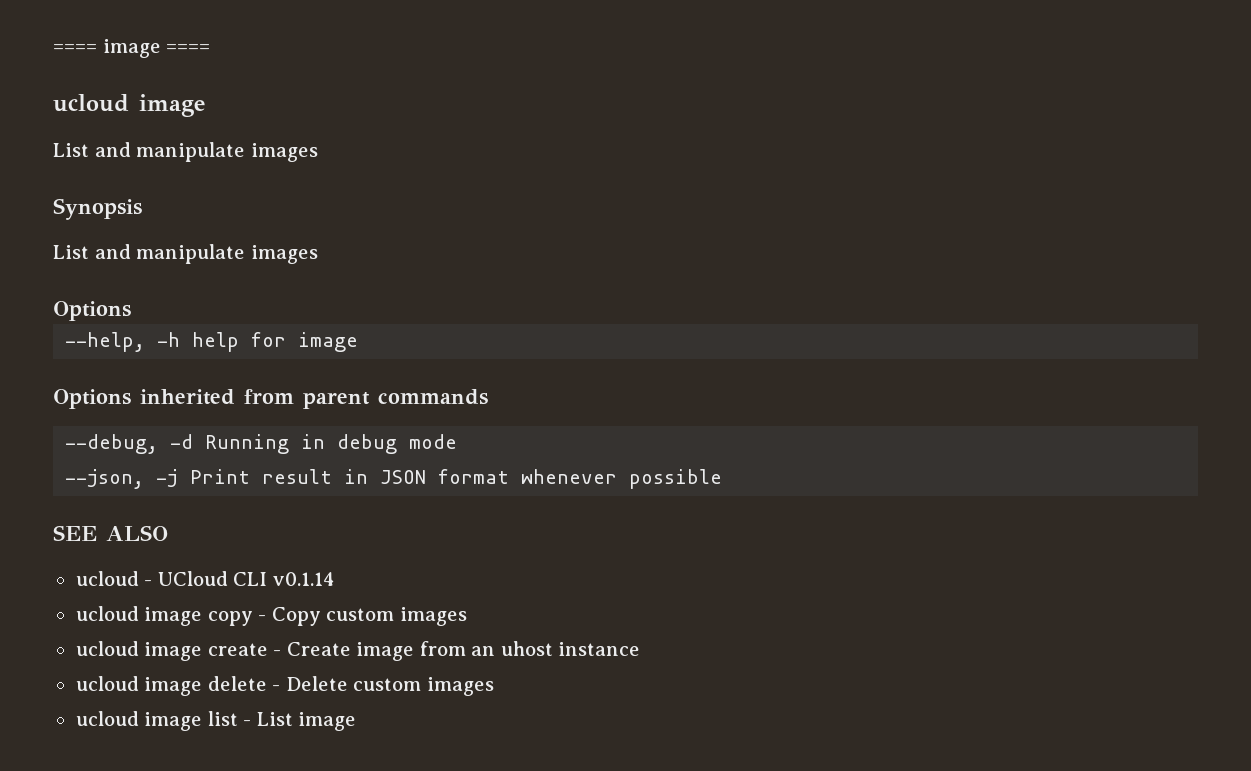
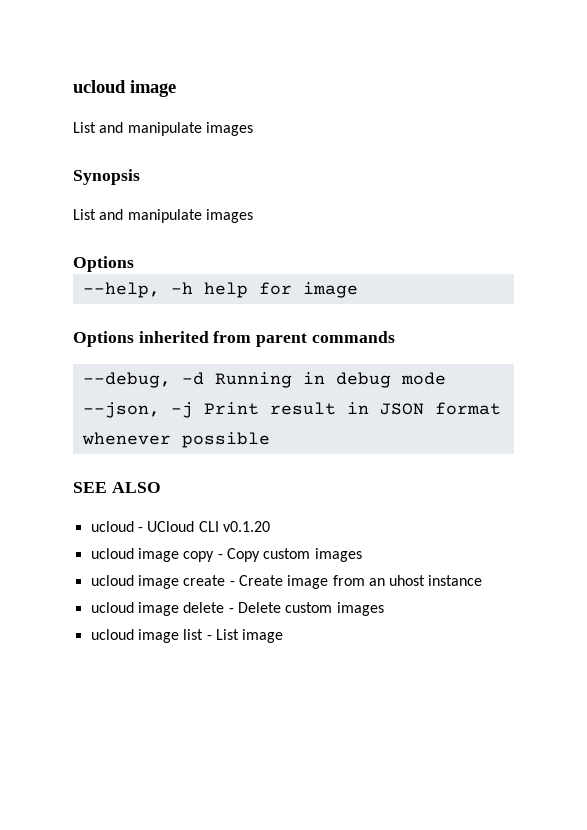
[53,39,211,58] ==== image ==== // -> (73, 86) none
[272,572,335,586] v0.1.14 -> [222,521,270,532] v0.1.20

